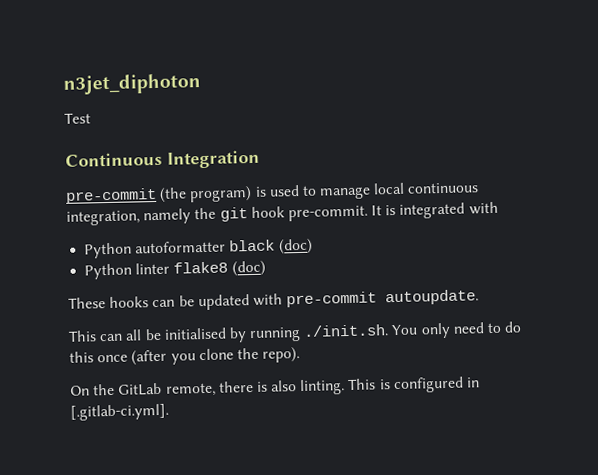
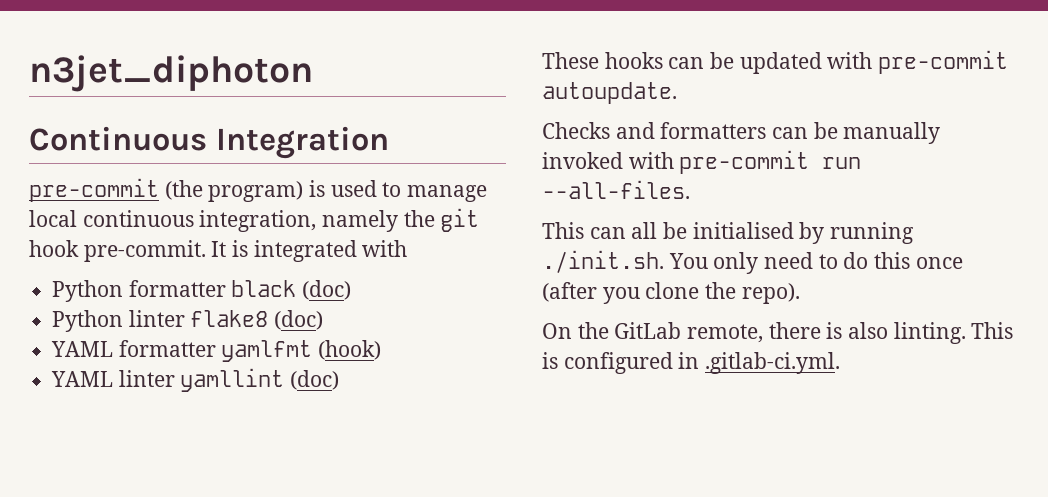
[64,112,91,124] // Test -> (313, 73) none
[135,240,227,254] autoformatter -> [128,280,226,297] formatter
(266, 268) none -> [51,340,382,362] [51,368,340,392] // YAML formatter yamlfmt (hook) // YAML linter yamllint (doc)
(480, 297) none -> [542,122,941,144] [542,150,862,174] [542,180,690,199] // Checks and formatters can be manually invoked with pre-commit run --all-files.
[70,403,169,421] [.gitlab-ci.yml]. -> [705,352,841,374] .gitlab-ci.yml.

